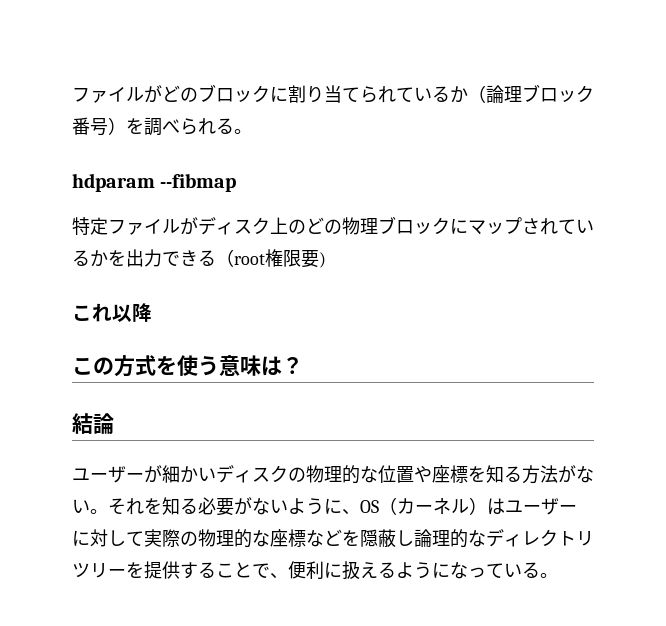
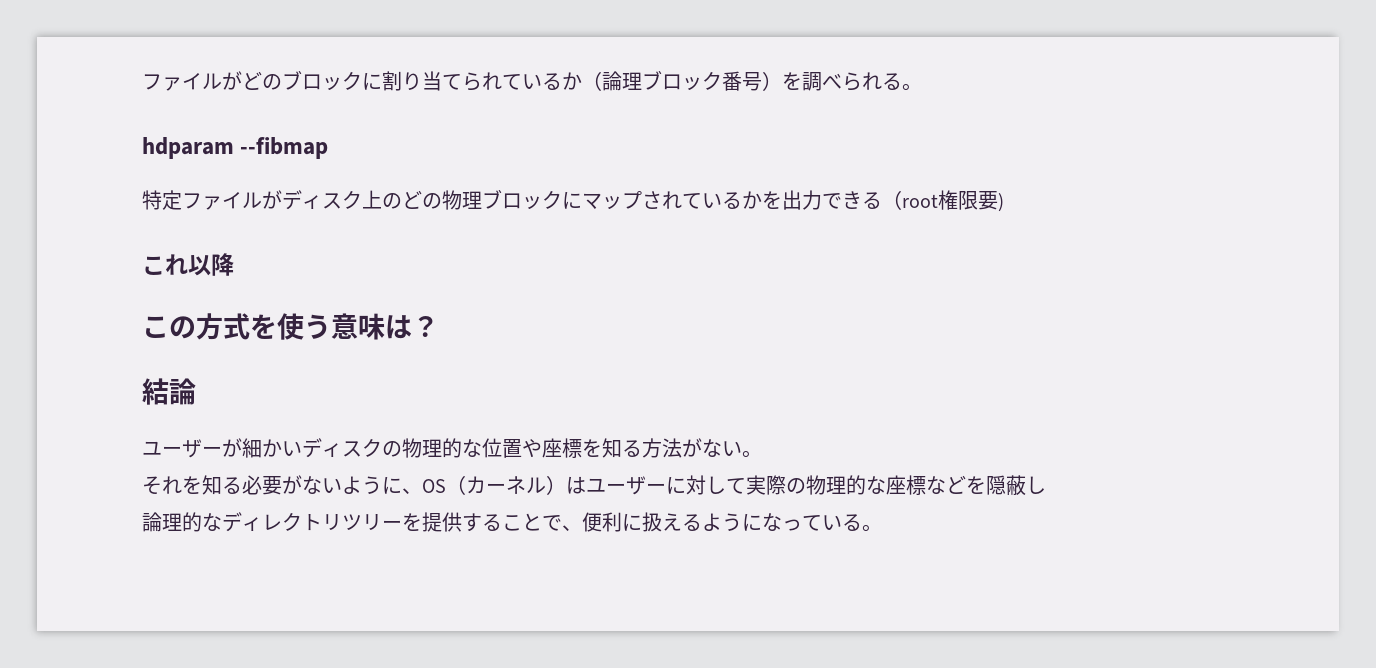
(108, 511) none -> (762, 454) //
(414, 538) none -> (1046, 485) //

